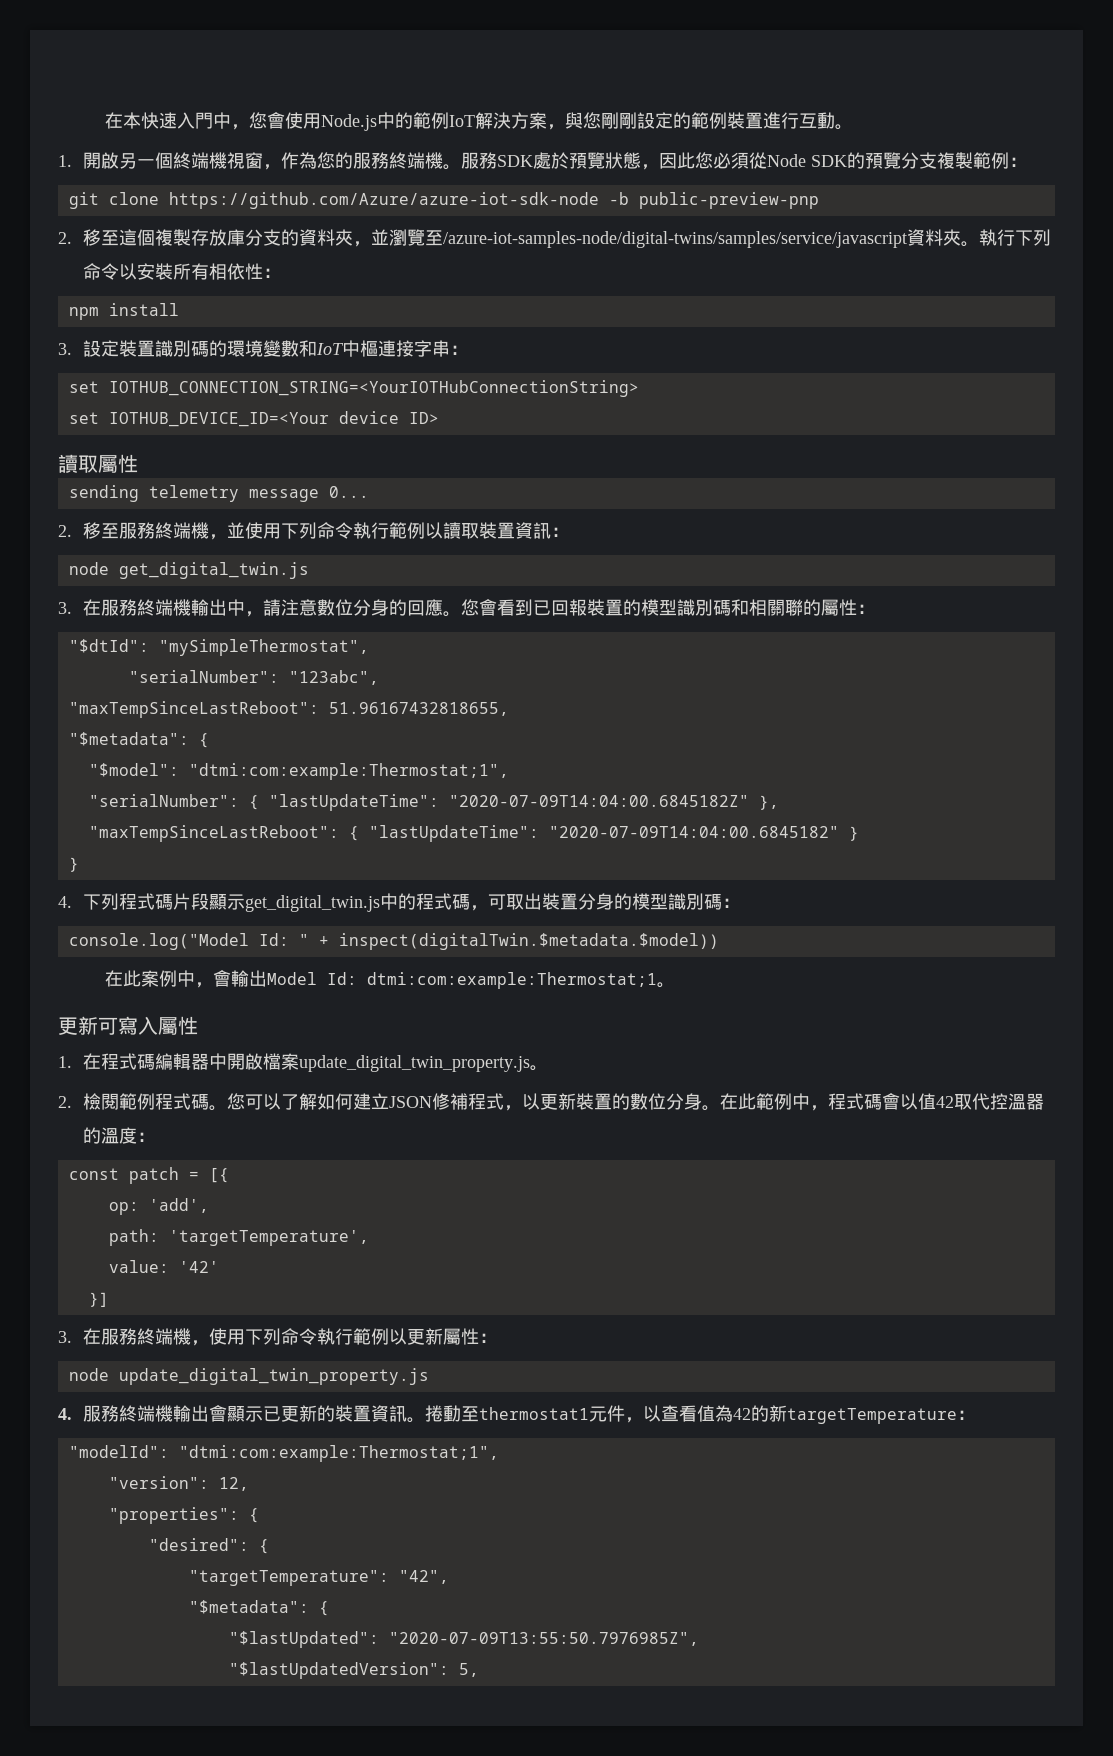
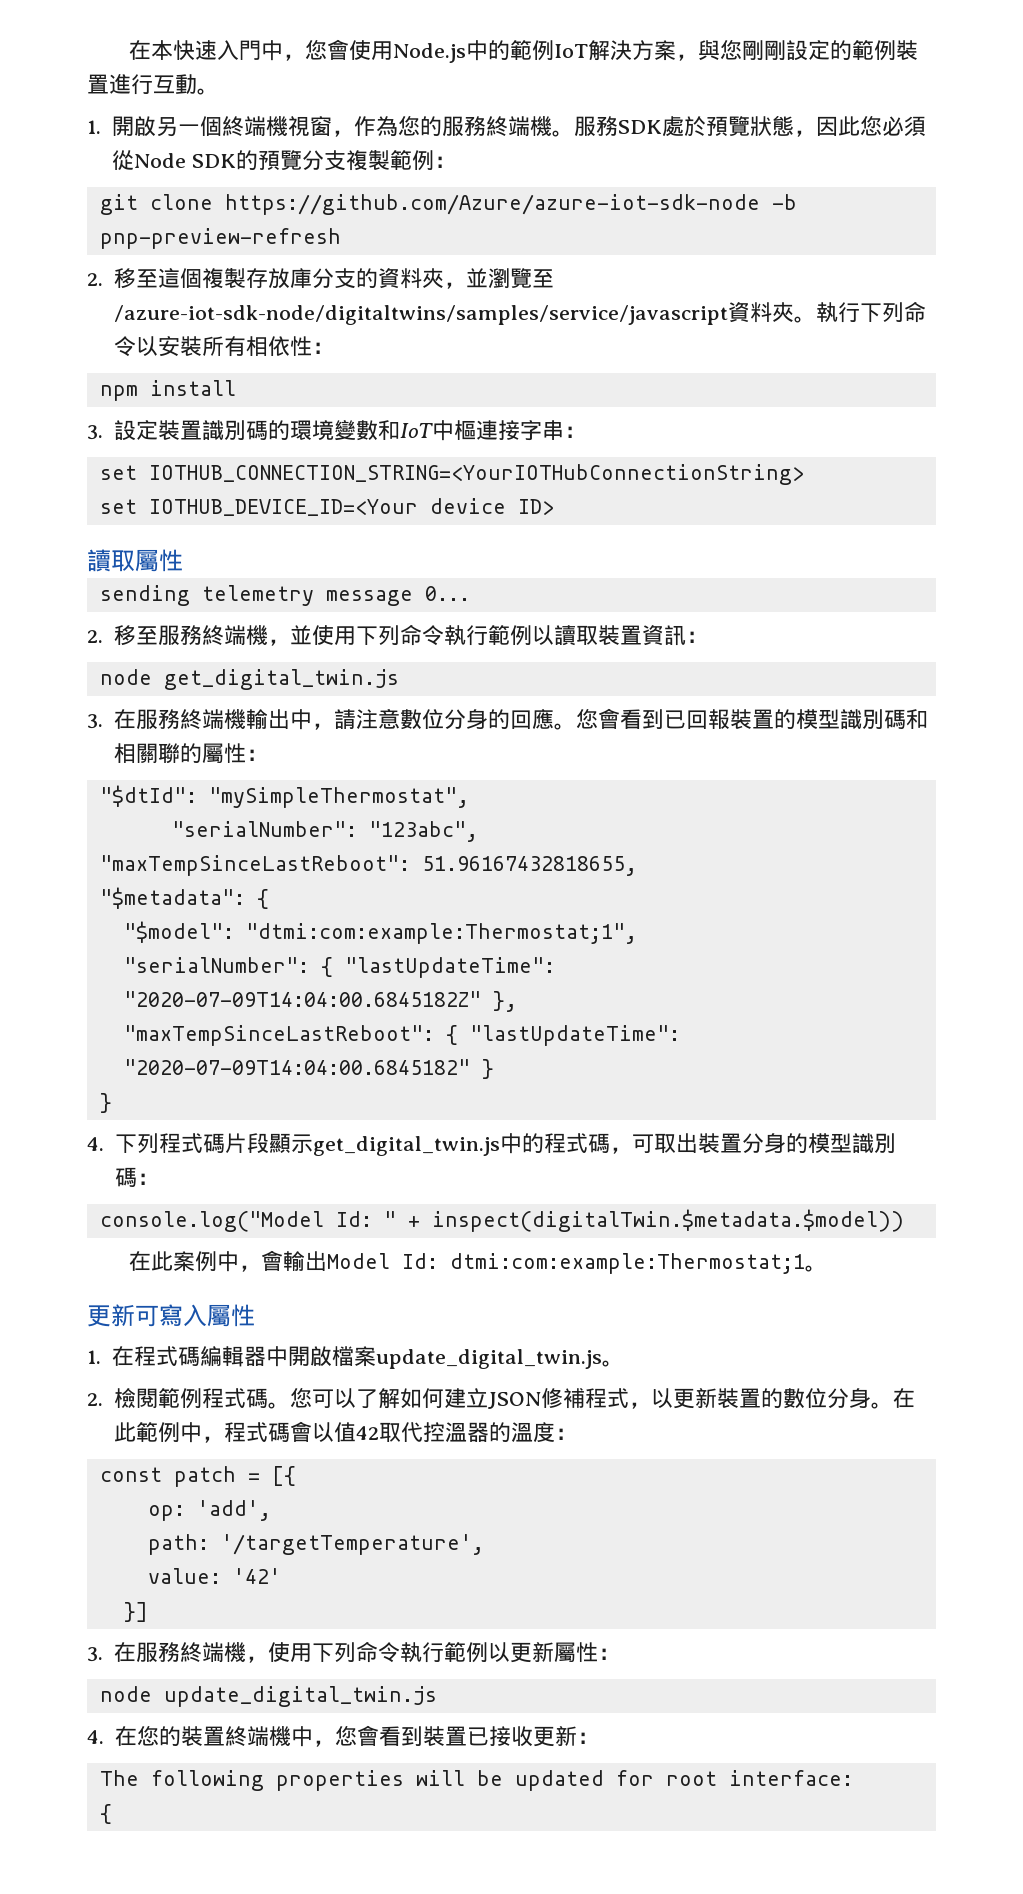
[638,192,819,209] public-preview-pnp -> [99,228,341,249] pnp-preview-refresh
[442,231,907,248] /azure-iot-samples-node/digital-twins/samples/service/javascript -> [113,305,728,325] /azure-iot-sdk-node/digitaltwins/samples/service/javascript
[298,1055,530,1072] update_digital_twin_property.js -> [376,1349,603,1369] update_digital_twin.js
[168,1230,369,1246] 'targetTemperature', -> [220,1534,484,1555] '/targetTemperature',
[118,1368,429,1385] [58,1405,975,1424] [68,1445,499,1462] [108,1476,249,1491] [108,1507,259,1524] [148,1538,269,1554] [188,1570,449,1586] [188,1600,329,1616] [228,1631,699,1648] [228,1662,479,1679] update_digital_twin_property.js // 4.服務終端機輸出會顯示已更新的裝置資訊。捲動至thermostat1元件，以查看值為42的新targetTemperature： // "modelId": "dtmi:com:example:Thermostat;1", // "version": 12, // "properties": { // "desired": { // "targetTemperature": "42", // "$metadata": { // "$lastUpdated": "2020-07-09T13:55:50.7976985Z", // "$lastUpdatedVersion": 5, -> [163,1686,437,1707] [87,1725,599,1747] [99,1770,853,1791] [99,1804,112,1824] update_digital_twin.js // 4.在您的裝置終端機中，您會看到裝置已接收更新： // The following properties will be updated for root interface: // {

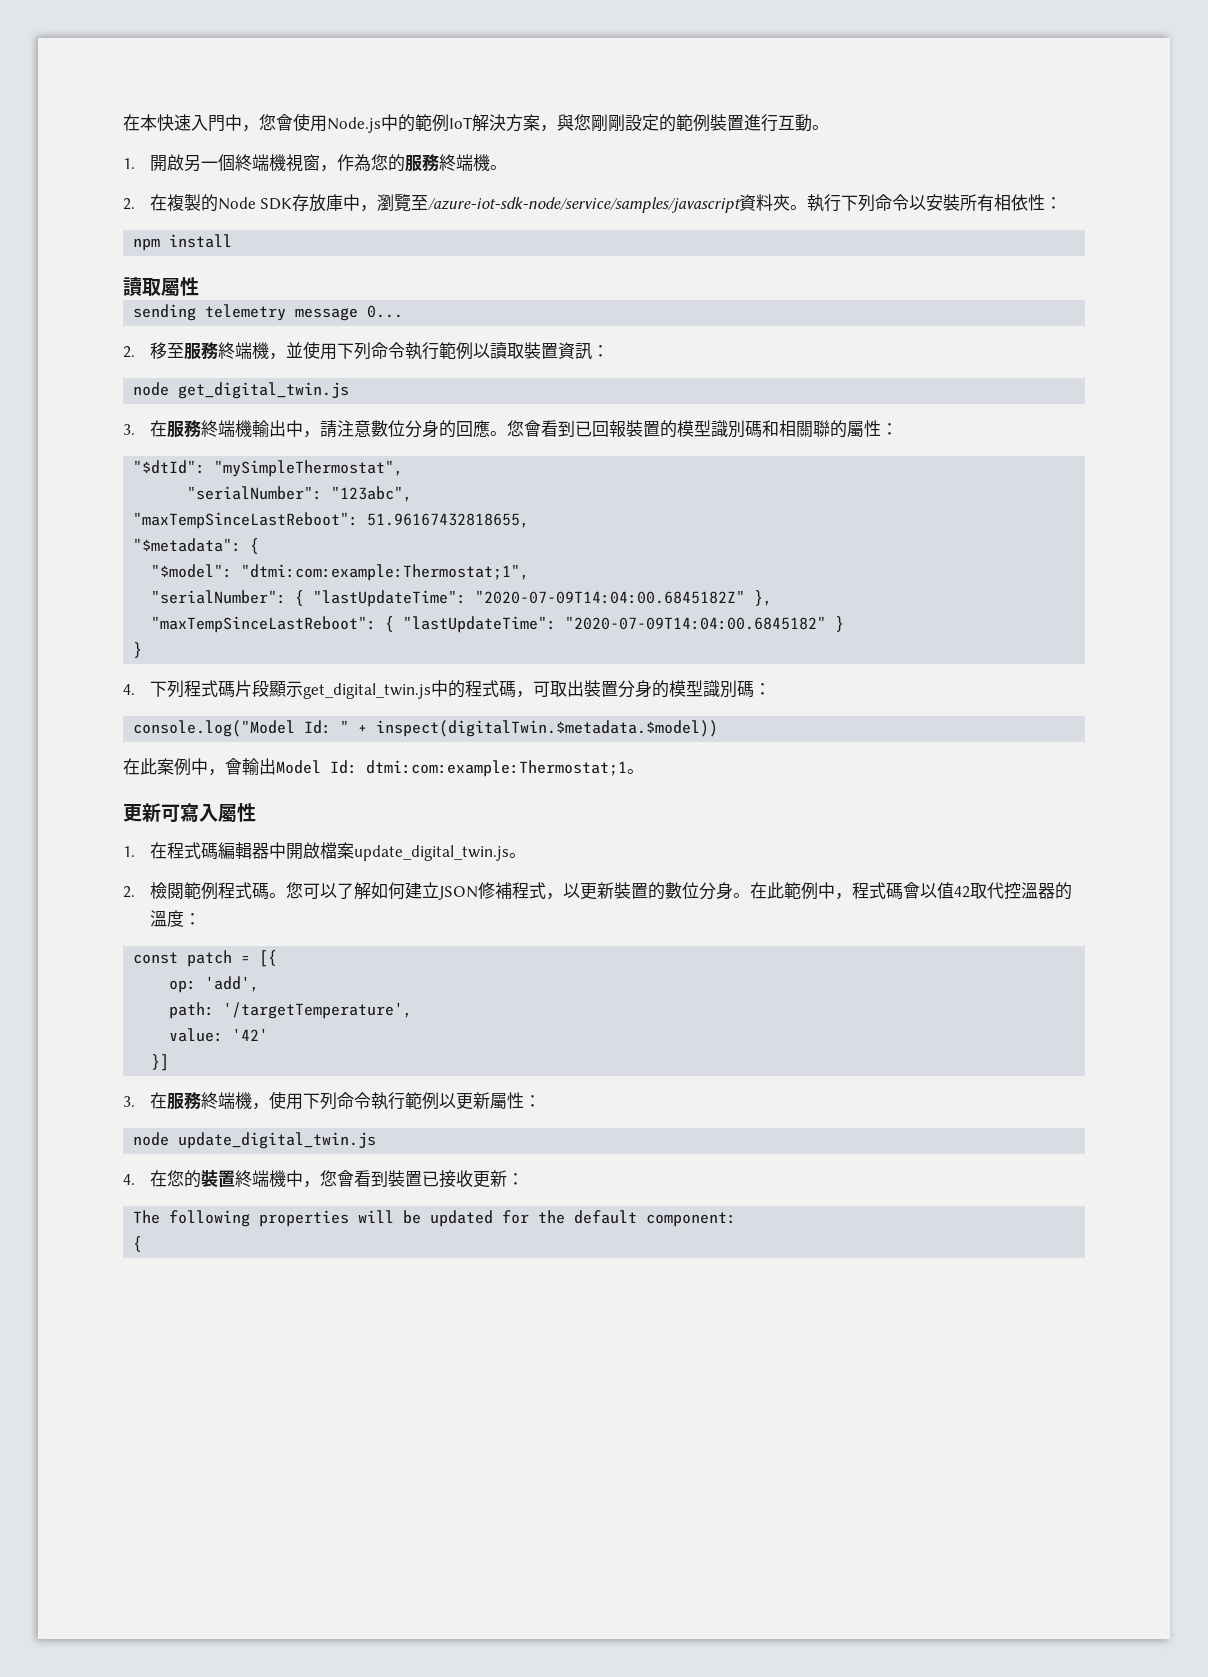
[574,115,927,137] [112,150,456,171] [99,194,797,215] [99,228,341,249] [87,267,554,289] [113,305,728,325] 服務SDK處於預覽狀態，因此您必須從Node SDK的預覽分支複製範例： // git clone https://github.com/Azure/azure-iot-sdk-node -b pnp-preview-refresh // 2.移至這個複製存放庫分支的資料夾，並瀏覽至/azure-iot-sdk-node/digitaltwins/samples/service/javascript -> [123,194,742,213] // 2.在複製的Node SDK存放庫中，瀏覽至/azure-iot-sdk-node/service/samples/javascript
[87,419,586,441] [99,464,804,485] [99,498,554,516] // 3.設定裝置識別碼的環境變數和IoT中樞連接字串： // set IOTHUB_CONNECTION_STRING=<YourIOTHubConnectionString> // set IOTHUB_DEVICE_ID=<Your device ID> -> (233, 241) none
[665,1770,853,1786] root interface: -> [538,1210,737,1227] the default component:

